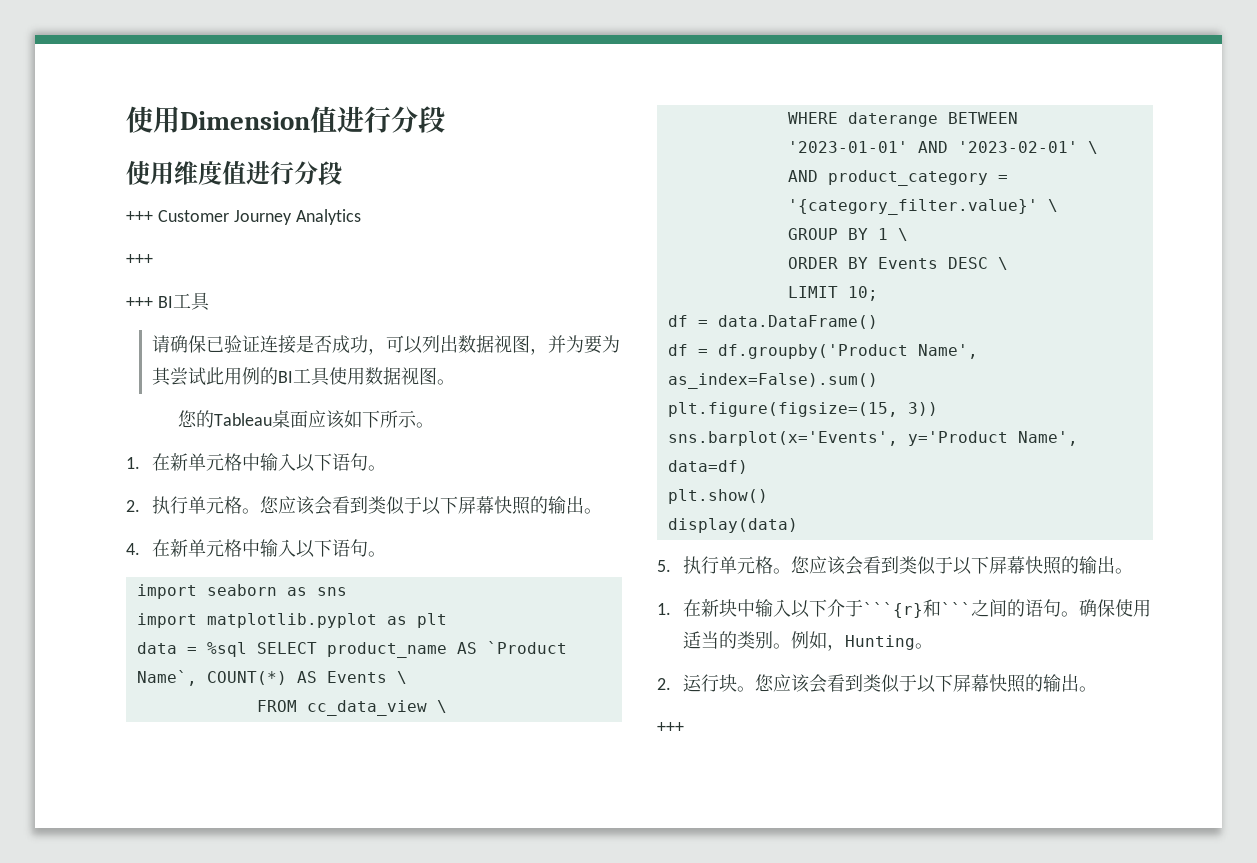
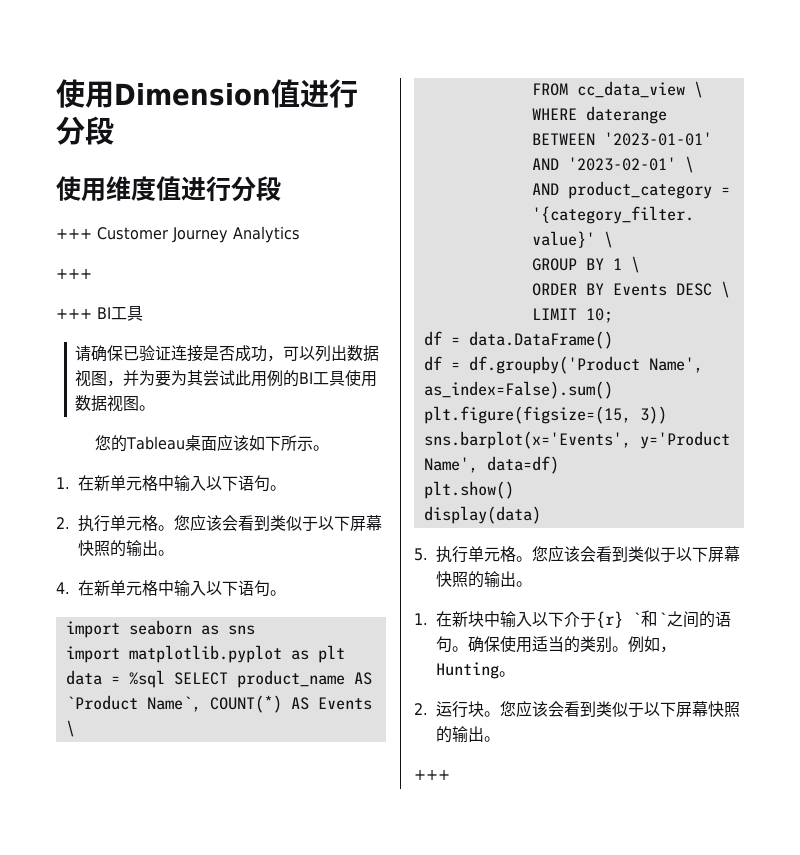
[863,599,972,618] ```{r}和``` -> [596,610,667,628] {r} `和`

